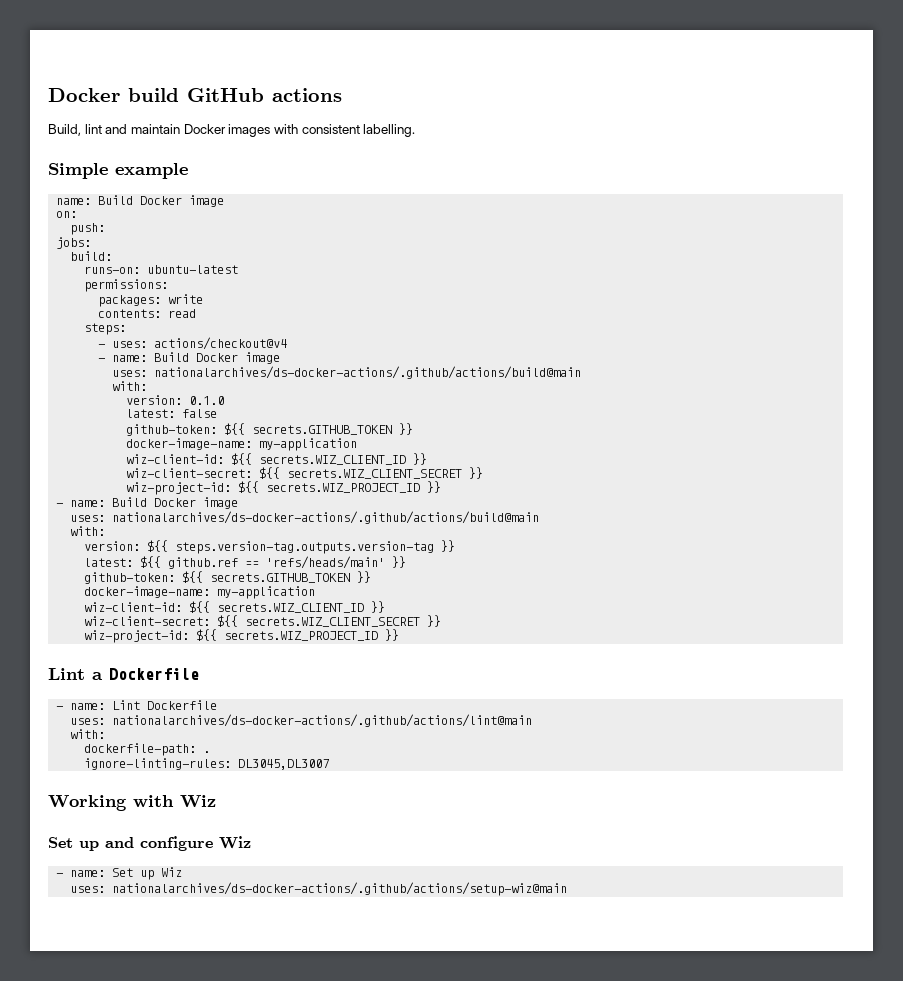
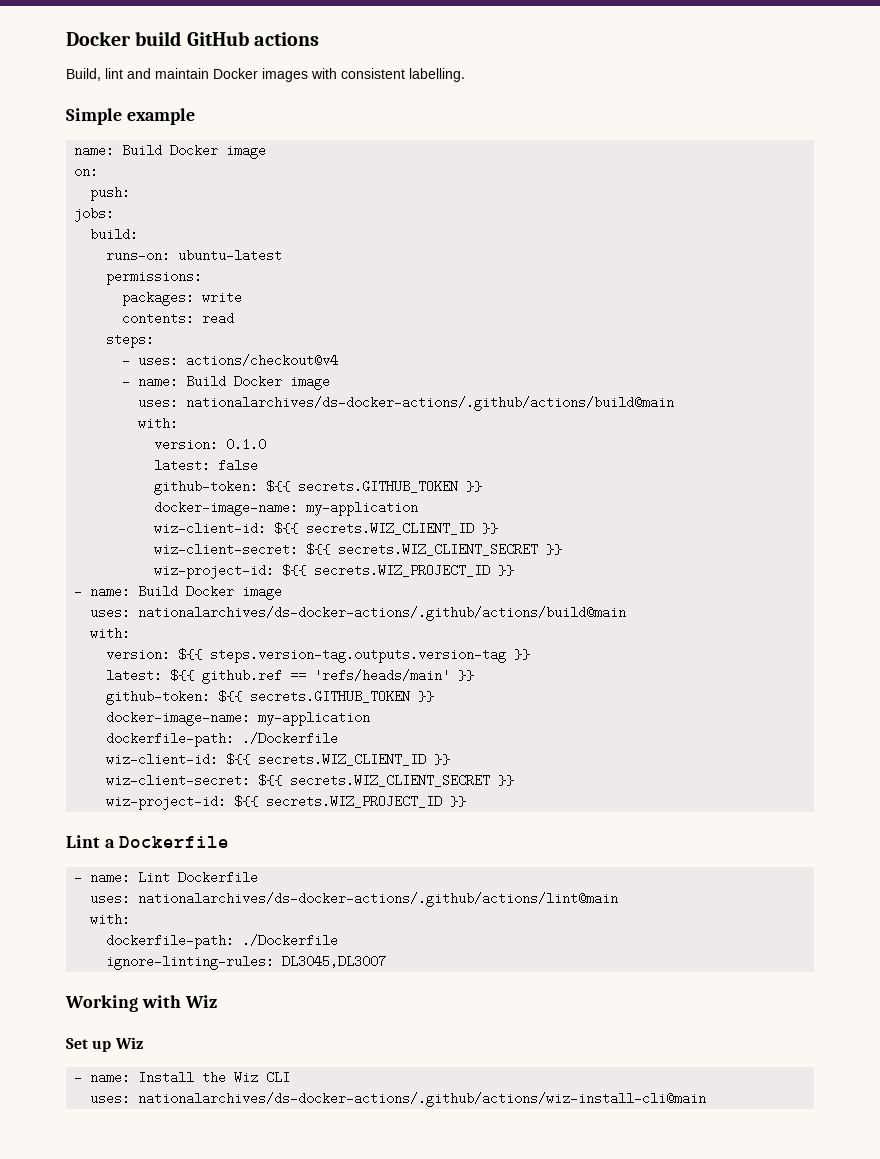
(316, 592) none -> [106,732,339,747] // dockerfile-path: ./Dockerfile
[203,751,211,753] . -> [242,934,339,947] ./Dockerfile
[105,836,213,851] and configure -> (112, 1046) none
[112,867,183,880] [70,882,568,896] Set up Wiz // uses: nationalarchives/ds-docker-actions/.github/actions/setup-wiz@main -> [138,1071,291,1084] [90,1092,707,1107] Install the Wiz CLI // uses: nationalarchives/ds-docker-actions/.github/actions/wiz-install-cli@main

